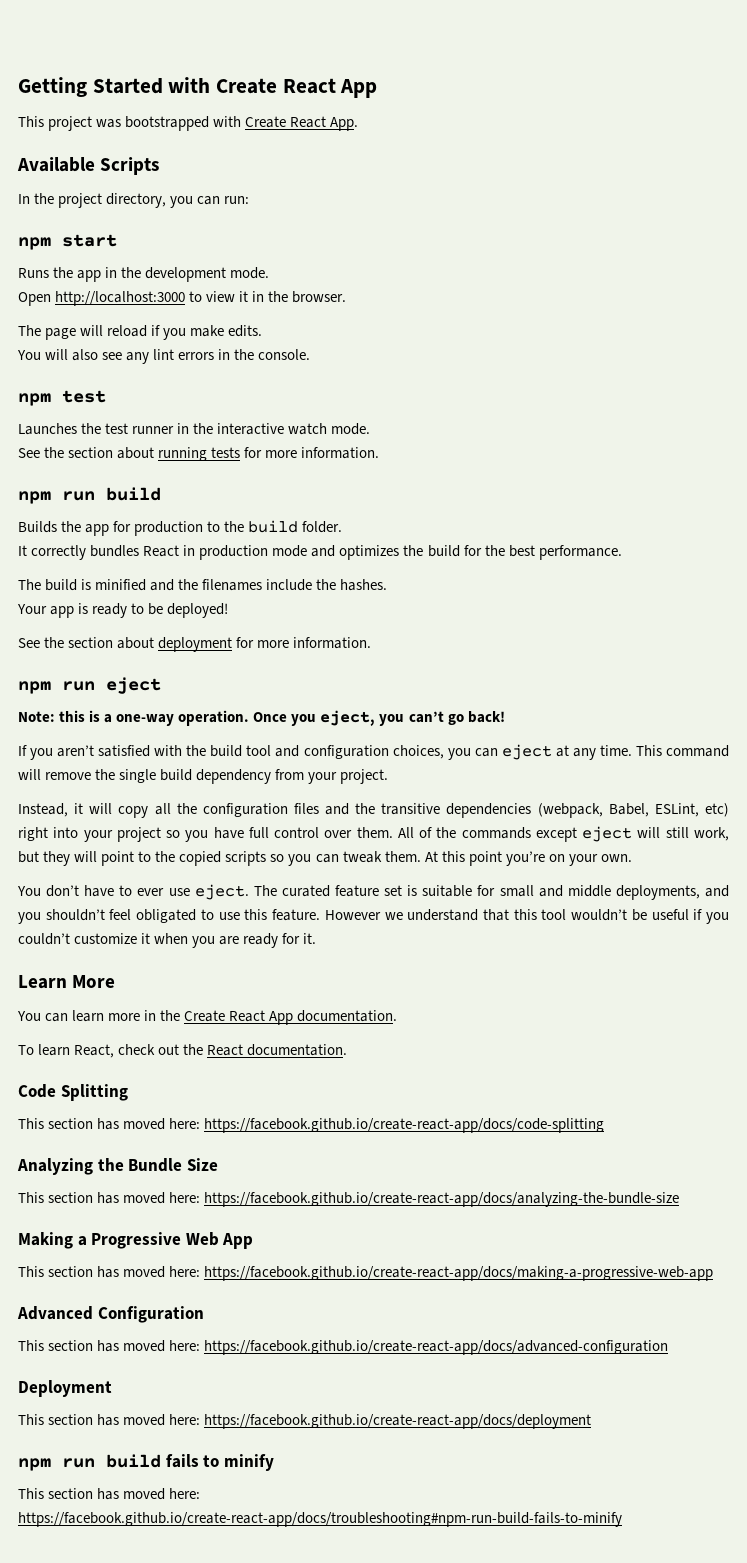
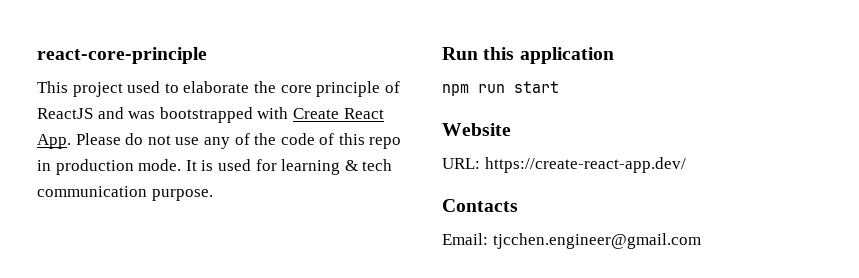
[18,77,378,98] [18,116,93,131] Getting Started with Create React App // This project -> [37,47,207,64] [37,81,400,97] [37,107,124,119] react-core-principle // This project used to elaborate the core principle of ReactJS and
[17,157,160,175] [18,193,250,208] [18,234,117,250] [18,267,270,282] [18,291,347,306] [18,325,263,340] [17,349,311,364] [18,390,106,406] [18,423,371,435] [18,447,380,461] [18,487,161,504] [18,520,343,536] [18,545,622,560] [18,579,388,591] [17,603,229,618] [18,637,372,652] [18,677,161,694] [18,710,505,726] [18,744,729,760] [18,769,389,784] [18,803,729,818] [18,826,730,842] [18,851,632,866] [17,884,729,900] [18,909,729,924] [18,933,317,948] [18,975,116,989] [17,1010,398,1025] [18,1044,348,1058] [18,1084,128,1101] [18,1118,605,1133] [17,1158,218,1175] [18,1192,680,1207] [18,1232,254,1249] [18,1266,714,1281] [17,1306,204,1323] [18,1340,669,1355] [18,1380,112,1397] [18,1414,592,1429] [18,1454,274,1471] [18,1488,201,1500] [18,1512,622,1527] // Available Scripts // In the project directory, you can run: // npm start // Runs the app in the development mode. // Open http://localhost:3000 to view it in the browser. // The page will reload if you make edits. // You will also see any lint errors in the console. // npm test // Launches the test runner in the interactive watch mode. // See the section about running tests for more information. // npm run build // Builds the app for production to the build folder. // It correctly bundles React in production mode and optimizes the build for the best performance. // The build is minified and the filenames include the hashes. // Your app is ready to be deployed! // See the section about deployment for more information. // npm run eject // Note: this is a one-way operation. Once you eject, you can’t go back! // If you aren’t satisfied with the build tool and configuration choices, you can eject at any time. This command will remove the single build dependency from your project. // Instead, it will copy all the configuration files and the transitive dependencies (webpack, Babel, ESLint, etc) right into your project so you have full control over them. All of the commands except eject will still work, but they will point to the copied scripts so you can tweak them. At this point you’re on your own. // You don’t have to ever use eject. The curated feature set is suitable for small and middle deployments, and you shouldn’t feel obligated to use this feature. However we understand that this tool wouldn’t be useful if you couldn’t customize it when you are ready for it. // Learn More // You can learn more in the Create React App documentation. // To learn React, check out the React documentation. // Code Splitting // This section has moved here: https://facebook.github.io/create-react-app/docs/code-splitting // Analyzing the Bundle Size // This section has moved here: https://facebook.github.io/create-react-app/docs/analyzing-the-bundle-size // Making a Progressive Web App // This section has moved here: https://facebook.github.io/create-react-app/docs/making-a-progressive-web-app // Advanced Configuration // This section has moved here: https://facebook.github.io/create-react-app/docs/advanced-configuration // Deployment // This section has moved here: https://facebook.github.io/create-react-app/docs/deployment // npm run build fails to minify // This section has moved here: https://facebook.github.io/create-react-app/docs/troubleshooting#npm-run-build-fails-to-minify -> [75,133,402,149] [37,159,393,175] [37,186,213,201] [442,47,614,64] [442,81,559,96] [442,123,511,136] [442,157,686,173] [442,199,518,212] [442,233,701,249] Please do not use any of the code of this repo in production mode. It is used for learning & tech communication purpose. // Run this application // npm run start // Website // URL: https://create-react-app.dev/ // Contacts // Email: tjcchen.engineer@gmail.com

